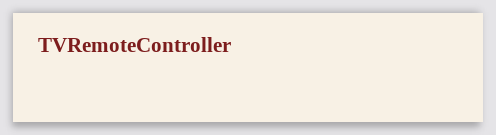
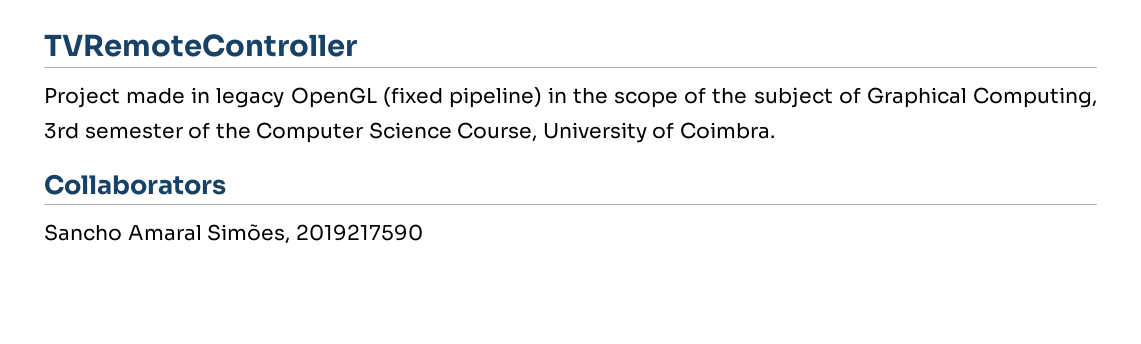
(231, 44) none -> [44,87,1097,108] [44,122,775,143] [44,174,226,195] [44,224,423,244] // Project made in legacy OpenGL (fixed pipeline) in the scope of the subject of Graphical Computing, 3rd semester of the Computer Science Course, University of Coimbra. // Collaborators // Sancho Amaral Simões, 2019217590

